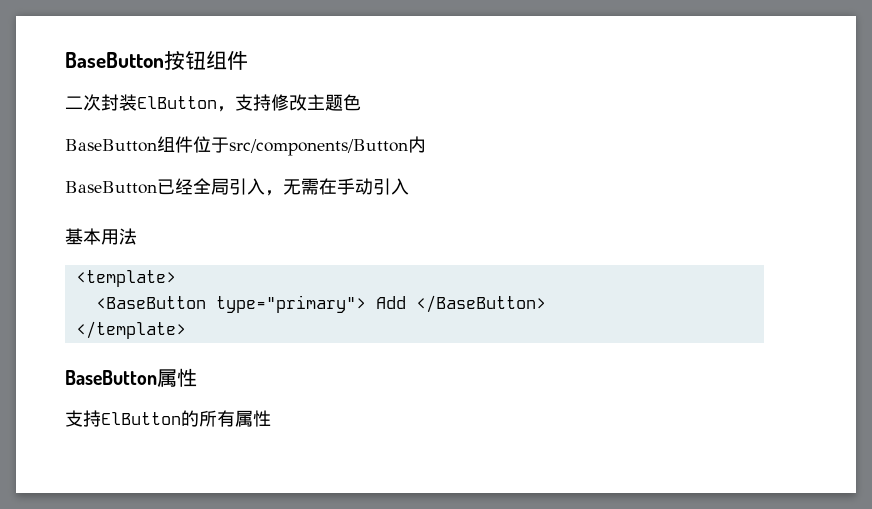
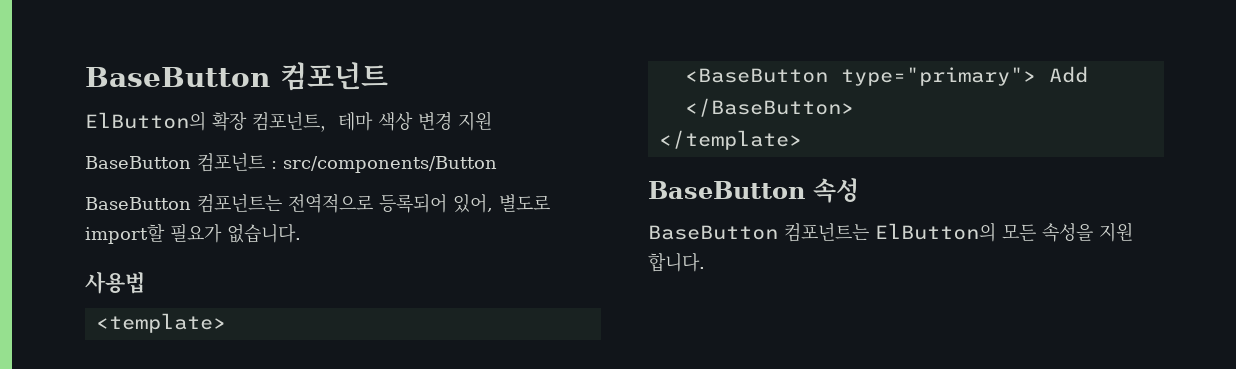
[65,51,248,70] [65,94,361,112] [65,136,229,153] BaseButton按钮组件 // 二次封装ElButton，支持修改主题色 // BaseButton组件位于 -> [85,62,388,91] [85,111,492,132] [85,153,277,172] BaseButton 컴포넌트 // ElButton의 확장 컴포넌트，테마 색상 변경 지원 // BaseButton 컴포넌트 :
[408,136,426,153] [65,178,409,196] [65,228,137,245] 内 // BaseButton已经全局引入，无需在手动引入 // 基本用法 -> [85,194,550,213] [85,223,301,244] [85,271,145,294] // BaseButton 컴포넌트는 전역적으로 등록되어 있어, 별도로 import할 필요가 없습니다. // 사용법
[157,368,197,387] [65,410,271,427] 属性 // 支持ElButton的所有属性 -> [813,178,859,203] [648,222,1133,242] [648,252,705,272] 속성 // BaseButton 컴포넌트는 ElButton의 모든 속성을 지원 합니다.

